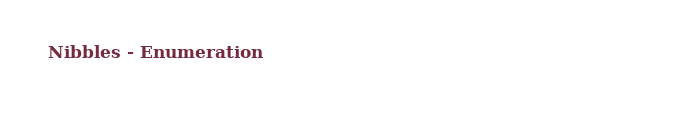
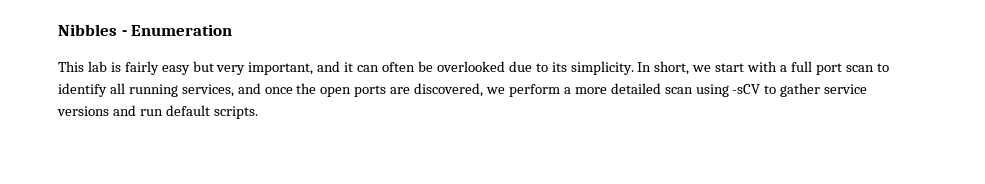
(263, 52) none -> [58,61,889,75] [58,83,868,97] [57,105,258,119] // This lab is fairly easy but very important, and it can often be overlooked due to its simplicity. In short, we start with a full port scan to identify all running services, and once the open ports are discovered, we perform a more detailed scan using -sCV to gather service versions and run default scripts.

